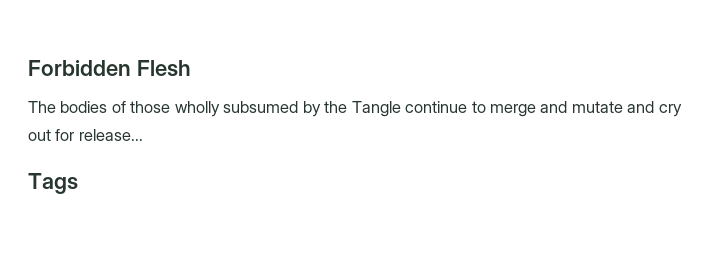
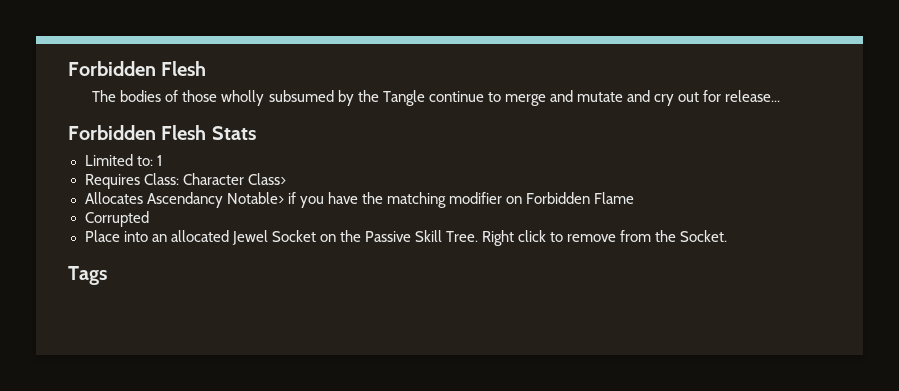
(143, 135) none -> [68,125,256,140] [84,154,162,166] [84,173,286,189] [84,192,635,208] [84,211,149,227] [84,230,728,246] // Forbidden Flesh Stats // Limited to: 1 // Requires Class: Character Class> // Allocates Ascendancy Notable> if you have the matching modifier on Forbidden Flame // Corrupted // Place into an allocated Jewel Socket on the Passive Skill Tree. Right click to remove from the Socket.

